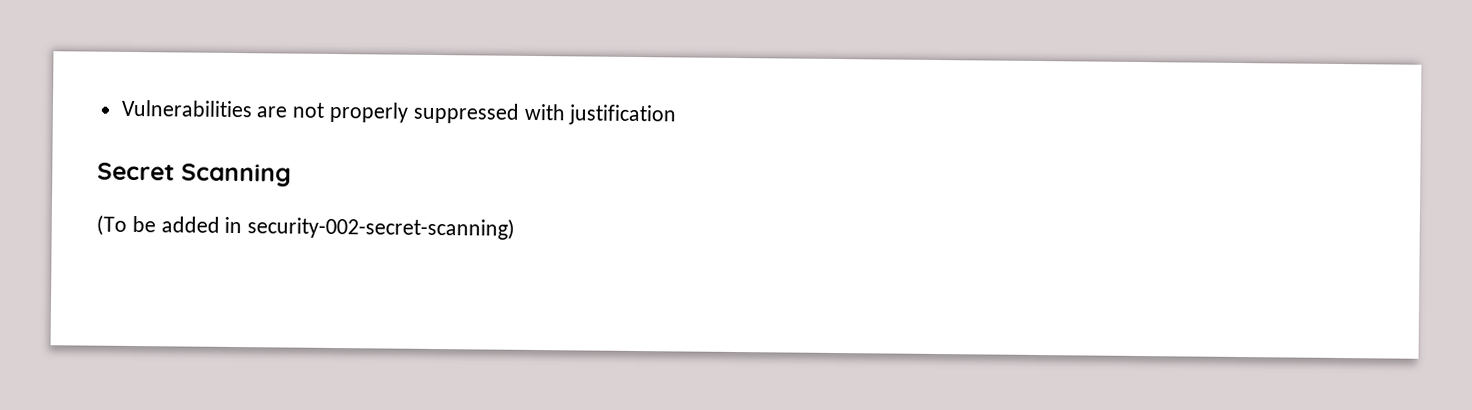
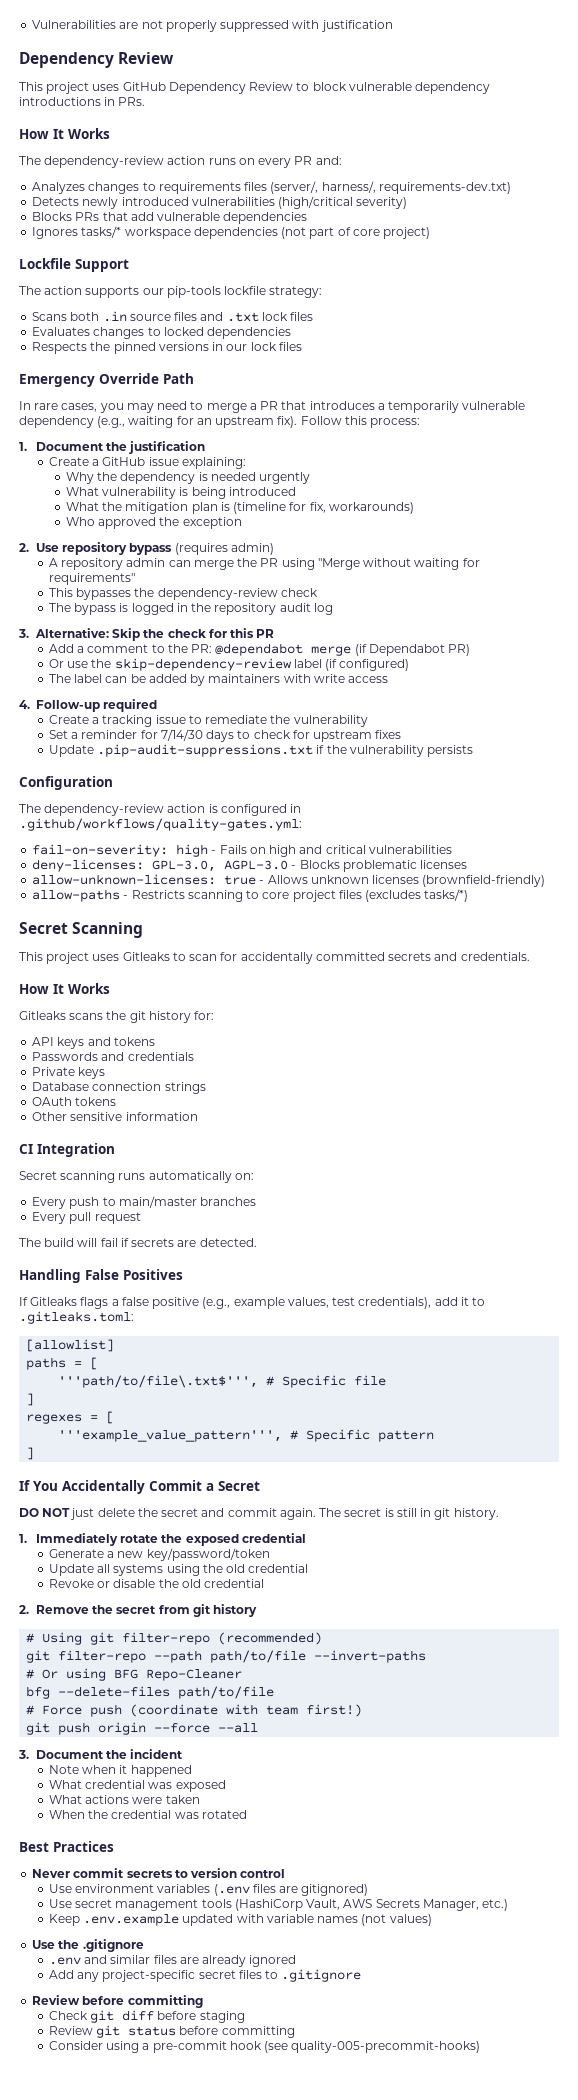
[97,162,292,187] [96,214,516,240] Secret Scanning // (To be added in security-002-secret-scanning) -> [19,52,175,68] [19,82,491,94] [19,97,146,106] [19,128,110,139] [19,156,342,168] [32,181,511,194] [32,196,408,209] [32,212,308,224] [32,226,431,239] [19,258,129,272] [19,286,323,298] [32,311,314,322] [32,327,292,339] [32,342,302,354] [19,373,194,387] [19,401,526,413] [19,416,421,428] [19,441,206,454] [49,457,246,469] [65,472,311,484] [65,487,296,499] [65,502,414,514] [65,517,242,529] [19,542,274,555] [49,558,480,570] [49,573,136,585] [49,588,318,600] [49,603,333,615] [18,628,275,641] [49,643,471,656] [49,658,410,671] [49,674,389,686] [19,699,158,712] [49,715,368,727] [49,729,402,742] [49,744,474,757] [19,776,113,790] [19,804,302,816] [19,818,302,831] [32,844,452,857] [32,859,468,872] [32,874,546,887] [32,889,469,902] [19,922,144,938] [19,952,530,964] [19,983,110,994] [19,1011,215,1023] [32,1037,155,1049] [32,1052,194,1061] [32,1067,106,1079] [32,1082,206,1094] [32,1097,117,1106] [32,1112,198,1121] [19,1143,115,1157] [19,1171,254,1183] [32,1196,257,1209] [32,1212,141,1224] [19,1238,257,1247] [19,1269,183,1283] [19,1297,486,1309] [19,1311,134,1324] [26,1339,115,1352] [26,1357,99,1370] [58,1375,387,1388] [26,1393,35,1406] [26,1411,115,1424] [58,1429,435,1442] [26,1447,35,1460] [19,1480,260,1494] [19,1508,499,1520] [19,1533,306,1546] [49,1548,270,1561] [49,1564,309,1576] [49,1579,265,1588] [19,1604,258,1617] [26,1632,323,1645] [26,1650,427,1663] [26,1668,243,1681] [26,1686,275,1699] [26,1704,363,1717] [26,1722,259,1735] [18,1749,184,1759] [49,1765,192,1777] [49,1780,226,1792] [49,1795,200,1804] [49,1810,247,1819] [19,1841,114,1852] [32,1868,286,1878] [49,1884,369,1896] [49,1899,509,1911] [49,1914,432,1926] [32,1939,144,1952] [49,1955,297,1967] [49,1969,362,1982] [32,1995,203,2008] [49,2010,245,2023] [49,2025,295,2038] [49,2041,481,2053] Dependency Review // This project uses GitHub Dependency Review to block vulnerable dependency introductions in PRs. // How It Works // The dependency-review action runs on every PR and: // Analyzes changes to requirements files (server/, harness/, requirements-dev.txt) // Detects newly introduced vulnerabilities (high/critical severity) // Blocks PRs that add vulnerable dependencies // Ignores tasks/* workspace dependencies (not part of core project) // Lockfile Support // The action supports our pip-tools lockfile strategy: // Scans both .in source files and .txt lock files // Evaluates changes to locked dependencies // Respects the pinned versions in our lock files // Emergency Override Path // In rare cases, you may need to merge a PR that introduces a temporarily vulnerable dependency (e.g., waiting for an upstream fix). Follow this process: // 1. Document the justification // Create a GitHub issue explaining: // Why the dependency is needed urgently // What vulnerability is being introduced // What the mitigation plan is (timeline for fix, workarounds) // Who approved the exception // 2. Use repository bypass (requires admin) // A repository admin can merge the PR using "Merge without waiting for requirements" // This bypasses the dependency-review check // The bypass is logged in the repository audit log // 3. Alternative: Skip the check for this PR // Add a comment to the PR: @dependabot merge (if Dependabot PR) // Or use the skip-dependency-review label (if configured) // The label can be added by maintainers with write access // 4. Follow-up required // Create a tracking issue to remediate the vulnerability // Set a reminder for 7/14/30 days to check for upstream fixes // Update .pip-audit-suppressions.txt if the vulnerability persists // Configuration // The dependency-review action is configured in .github/workflows/quality-gates.yml: // fail-on-severity: high - Fails on high and critical vulnerabilities // deny-licenses: GPL-3.0, AGPL-3.0 - Blocks problematic licenses // allow-unknown-licenses: true - Allows unknown licenses (brownfield-friendly) // allow-paths - Restricts scanning to core project files (excludes tasks/*) // Secret Scanning // This project uses Gitleaks to scan for accidentally committed secrets and credentials. // How It Works // Gitleaks scans the git history for: // API keys and tokens // Passwords and credentials // Private keys // Database connection strings // OAuth tokens // Other sensitive information // CI Integration // Secret scanning runs automatically on: // Every push to main/master branches // Every pull request // The build will fail if secrets are detected. // Handling False Positives // If Gitleaks flags a false positive (e.g., example values, test credentials), add it to .gitleaks.toml: // [allowlist] // paths = [ // '''path/to/file\.txt$''', # Specific file // ] // regexes = [ // '''example_value_pattern''', # Specific pattern // ] // If You Accidentally Commit a Secret // DO NOT just delete the secret and commit again. The secret is still in git history. // 1. Immediately rotate the exposed credential // Generate a new key/password/token // Update all systems using the old credential // Revoke or disable the old credential // 2. Remove the secret from git history // # Using git filter-repo (recommended) // git filter-repo --path path/to/file --invert-paths // # Or using BFG Repo-Cleaner // bfg --delete-files path/to/file // # Force push (coordinate with team first!) // git push origin --force --all // 3. Document the incident // Note when it happened // What credential was exposed // What actions were taken // When the credential was rotated // Best Practices // Never commit secrets to version control // Use environment variables (.env files are gitignored) // Use secret management tools (HashiCorp Vault, AWS Secrets Manager, etc.) // Keep .env.example updated with variable names (not values) // Use the .gitignore // .env and similar files are already ignored // Add any project-specific secret files to .gitignore // Review before committing // Check git diff before staging // Review git status before committing // Consider using a pre-commit hook (see quality-005-precommit-hooks)

